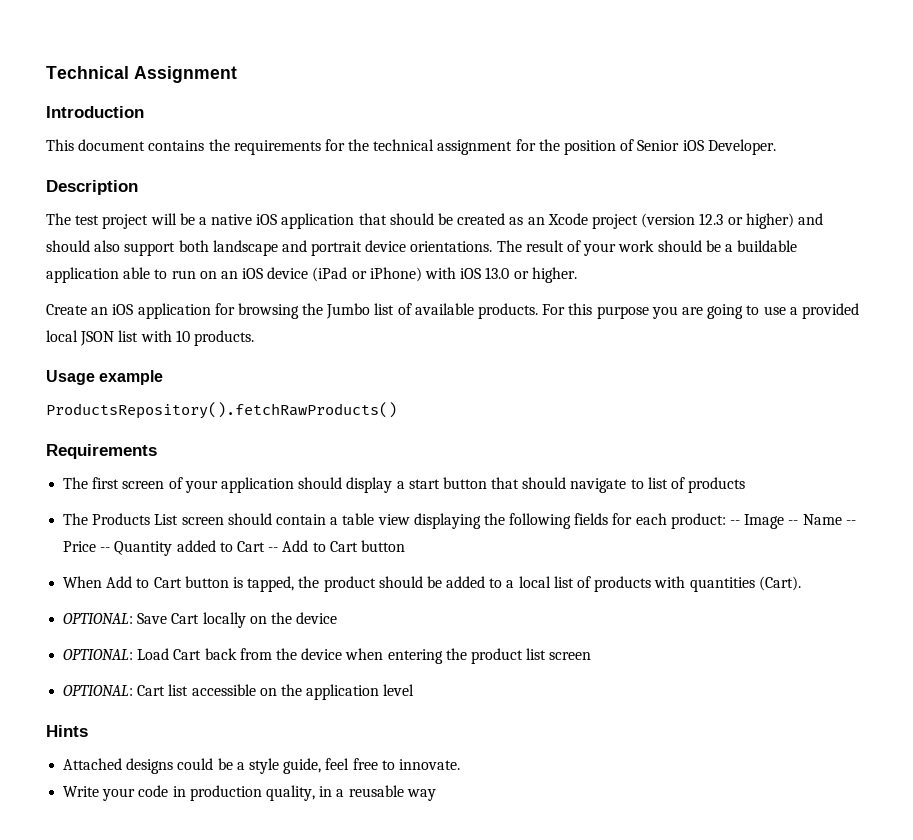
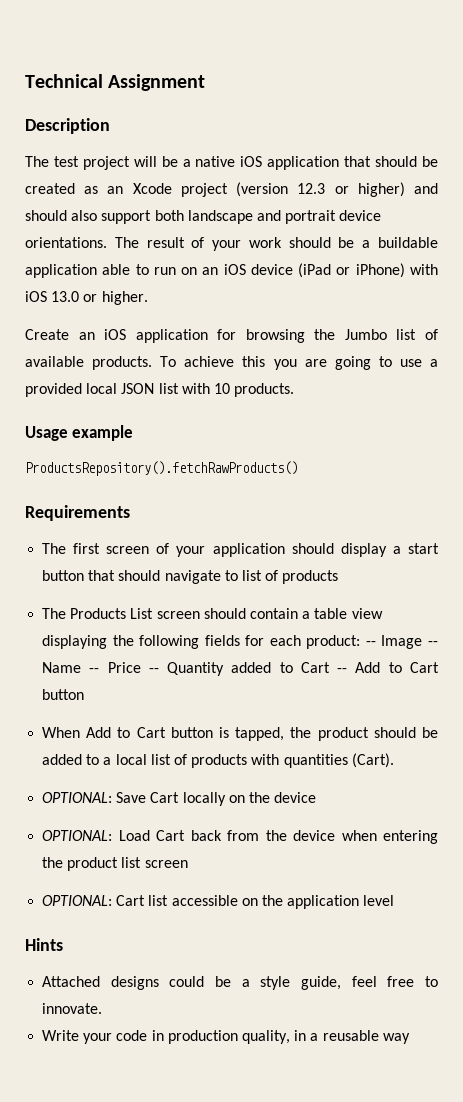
[46,106,144,118] [46,139,776,155] // Introduction // This document contains the requirements for the technical assignment for the position of Senior iOS Developer. -> (206, 82) none
[542,303,649,319] For this purpose -> [160,356,266,367] To achieve this

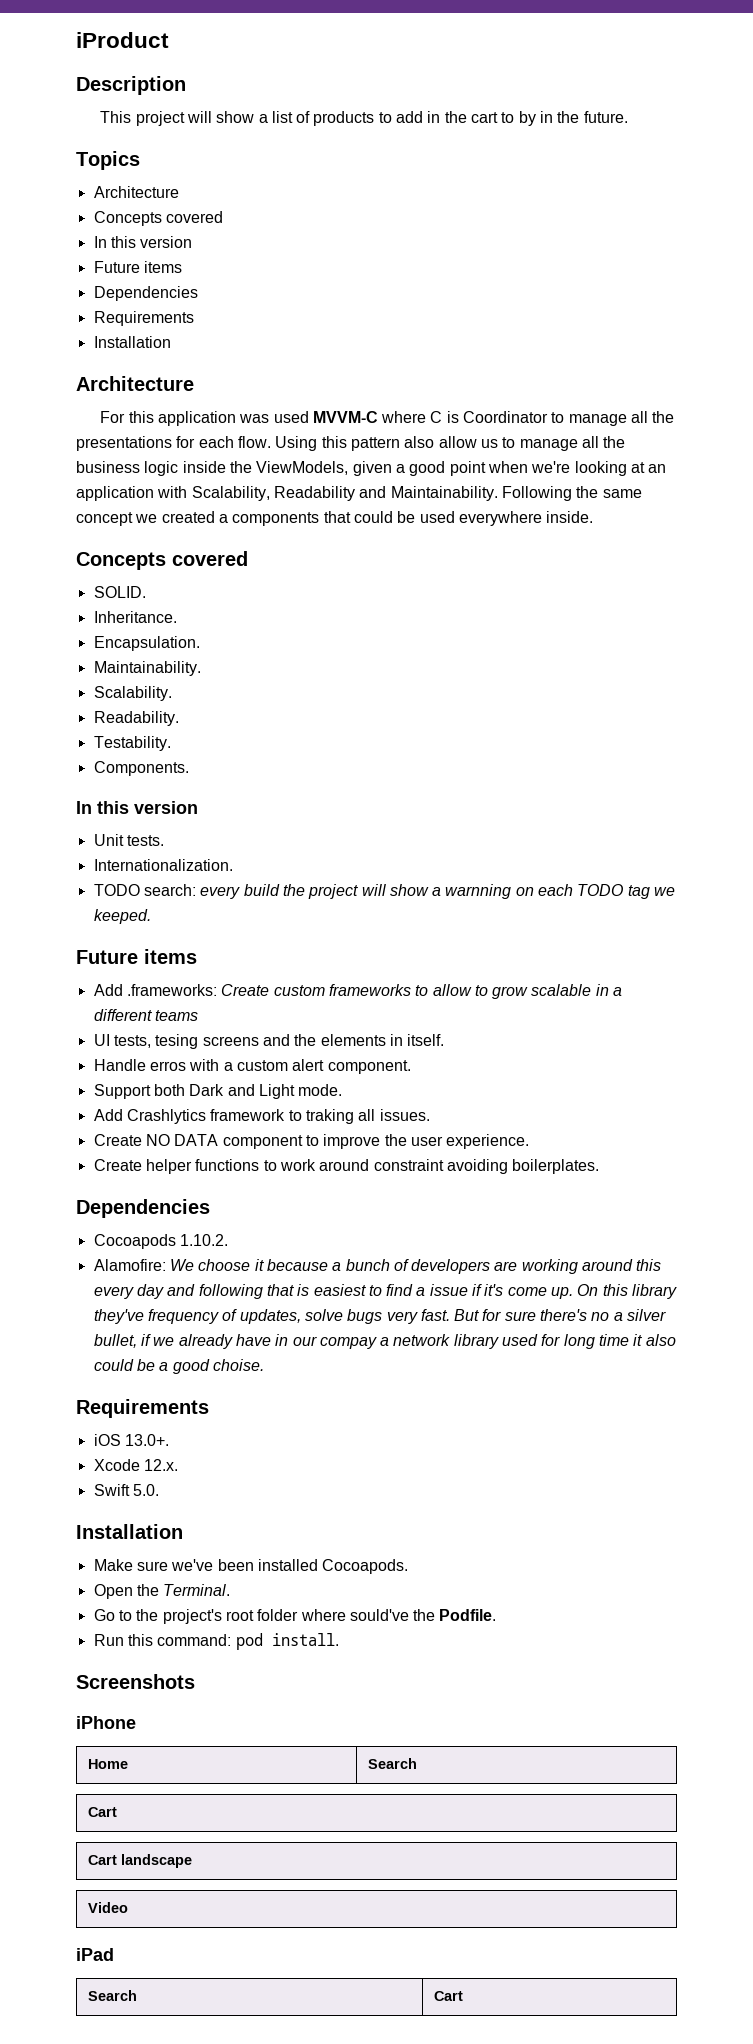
[25,74,206,91] Technical Assignment -> [76,32,169,48] iProduct
[25,156,439,170] [25,182,439,197] [25,210,382,224] [25,237,438,251] [25,263,438,278] [25,291,148,305] [25,329,438,343] [25,356,439,370] [25,383,295,397] [25,425,134,441] [25,461,298,476] [25,505,130,521] [42,543,439,557] [42,570,339,584] [42,608,383,619] [42,635,439,649] [42,662,439,676] [42,689,85,700] [42,727,438,741] [42,753,394,768] [42,792,317,806] [42,830,438,844] [42,857,188,871] [42,895,395,909] [25,938,63,951] [42,976,438,990] [42,1003,103,1014] [42,1030,410,1044] The test project will be a native iOS application that should be created as an Xcode project (version 12.3 or higher) and should also support both landscape and portrait device orientations. The result of your work should be a buildable application able to run on an iOS device (iPad or iPhone) with iOS 13.0 or higher. // Create an iOS application for browsing the Jumbo list of available products. To achieve this you are going to use a provided local JSON list with 10 products. // Usage example // ProductsRepository().fetchRawProducts() // Requirements // The first screen of your application should display a start button that should navigate to list of products // The Products List screen should contain a table view displaying the following fields for each product: -- Image -- Name -- Price -- Quantity added to Cart -- Add to Cart button // When Add to Cart button is tapped, the product should be added to a local list of products with quantities (Cart). // OPTIONAL: Save Cart locally on the device // OPTIONAL: Load Cart back from the device when entering the product list screen // OPTIONAL: Cart list accessible on the application level // Hints // Attached designs could be a style guide, feel free to innovate. // Write your code in production quality, in a reusable way -> [100,111,628,126] [76,151,140,170] [93,186,179,198] [93,211,223,226] [93,236,193,248] [93,261,182,273] [93,286,198,301] [93,311,194,326] [93,336,171,348] [76,376,194,391] [100,411,675,426] [76,436,626,451] [76,461,667,476] [76,486,642,501] [76,511,594,526] [76,551,248,570] [93,586,146,598] [93,611,177,623] [93,636,200,651] [93,661,201,676] [93,686,172,701] [93,711,179,726] [93,736,171,751] [93,761,189,776] [76,801,198,814] [93,834,164,846] [93,859,233,871] [93,884,676,899] [93,909,151,924] [76,949,197,964] [93,984,623,999] [93,1009,198,1021] [93,1034,445,1049] [93,1059,411,1074] [93,1084,343,1099] [93,1109,430,1124] [93,1134,530,1149] [93,1159,600,1174] [76,1199,210,1218] [93,1234,228,1249] [93,1259,662,1274] [93,1284,678,1299] [93,1309,667,1324] [93,1334,676,1349] [93,1359,264,1374] [76,1399,209,1418] [93,1434,169,1446] [93,1459,178,1471] [93,1484,159,1496] [76,1524,183,1539] [93,1559,409,1574] [93,1584,231,1599] [93,1609,497,1624] [93,1633,339,1650] [76,1674,195,1689] [76,1716,136,1729] [88,1759,129,1769] [368,1758,418,1769] [88,1807,118,1817] [88,1854,193,1868] [88,1902,129,1913] [76,1948,114,1961] [88,1990,138,2001] [434,1991,464,2001] This project will show a list of products to add in the cart to by in the future. // Topics // Architecture // Concepts covered // In this version // Future items // Dependencies // Requirements // Installation // Architecture // For this application was used MVVM-C where C is Coordinator to manage all the presentations for each flow. Using this pattern also allow us to manage all the business logic inside the ViewModels, given a good point when we're looking at an application with Scalability, Readability and Maintainability. Following the same concept we created a components that could be used everywhere inside. // Concepts covered // SOLID. // Inheritance. // Encapsulation. // Maintainability. // Scalability. // Readability. // Testability. // Components. // In this version // Unit tests. // Internationalization. // TODO search: every build the project will show a warnning on each TODO tag we keeped. // Future items // Add .frameworks: Create custom frameworks to allow to grow scalable in a different teams // UI tests, tesing screens and the elements in itself. // Handle erros with a custom alert component. // Support both Dark and Light mode. // Add Crashlytics framework to traking all issues. // Create NO DATA component to improve the user experience. // Create helper functions to work around constraint avoiding boilerplates. // Dependencies // Cocoapods 1.10.2. // Alamofire: We choose it because a bunch of developers are working around this every day and following that is easiest to find a issue if it's come up. On this library they've frequency of updates, solve bugs very fast. But for sure there's no a silver bullet, if we already have in our compay a network library used for long time it also could be a good choise. // Requirements // iOS 13.0+. // Xcode 12.x. // Swift 5.0. // Installation // Make sure we've been installed Cocoapods. // Open the Terminal. // Go to the project's root folder where sould've the Podfile. // Run this command: pod install. // Screenshots // iPhone // Home | Search // Cart // Cart landscape // Video // iPad // Search | Cart

